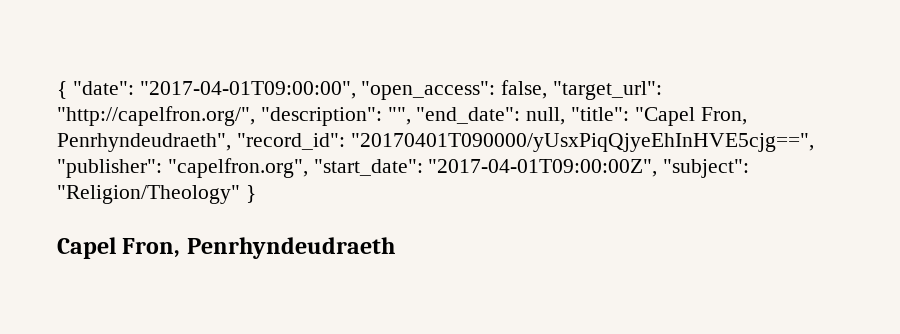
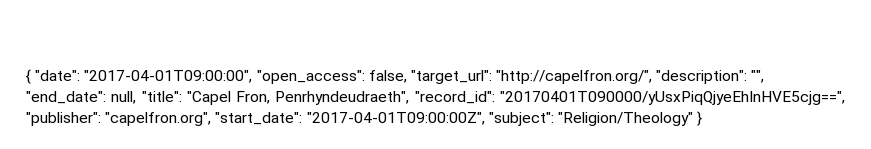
[57,237,395,259] // Capel Fron, Penrhyndeudraeth -> (703, 118) none

